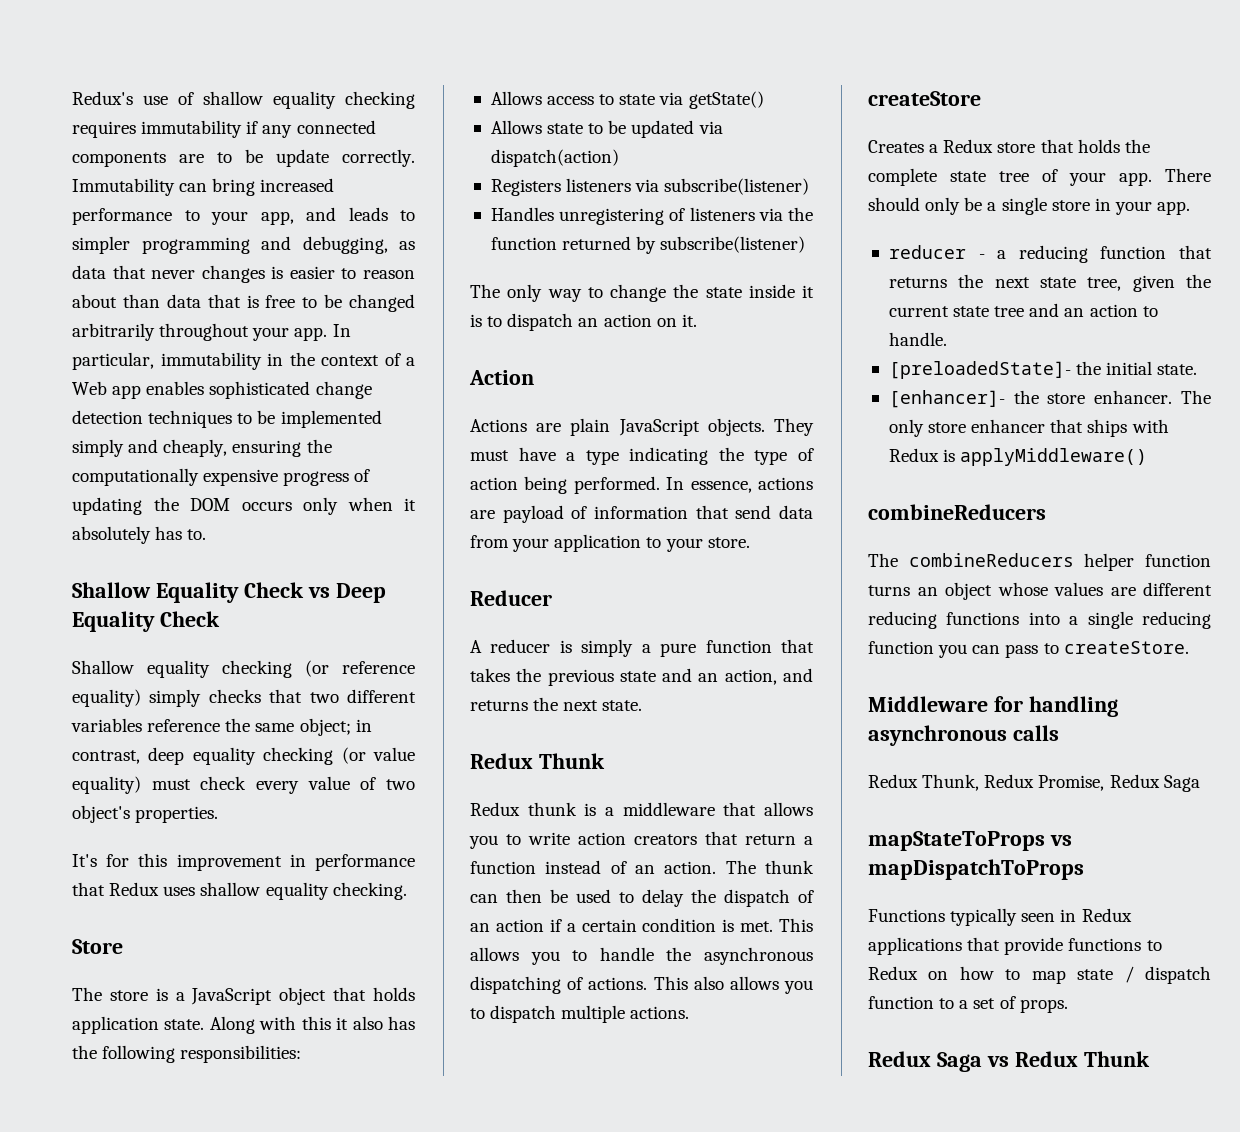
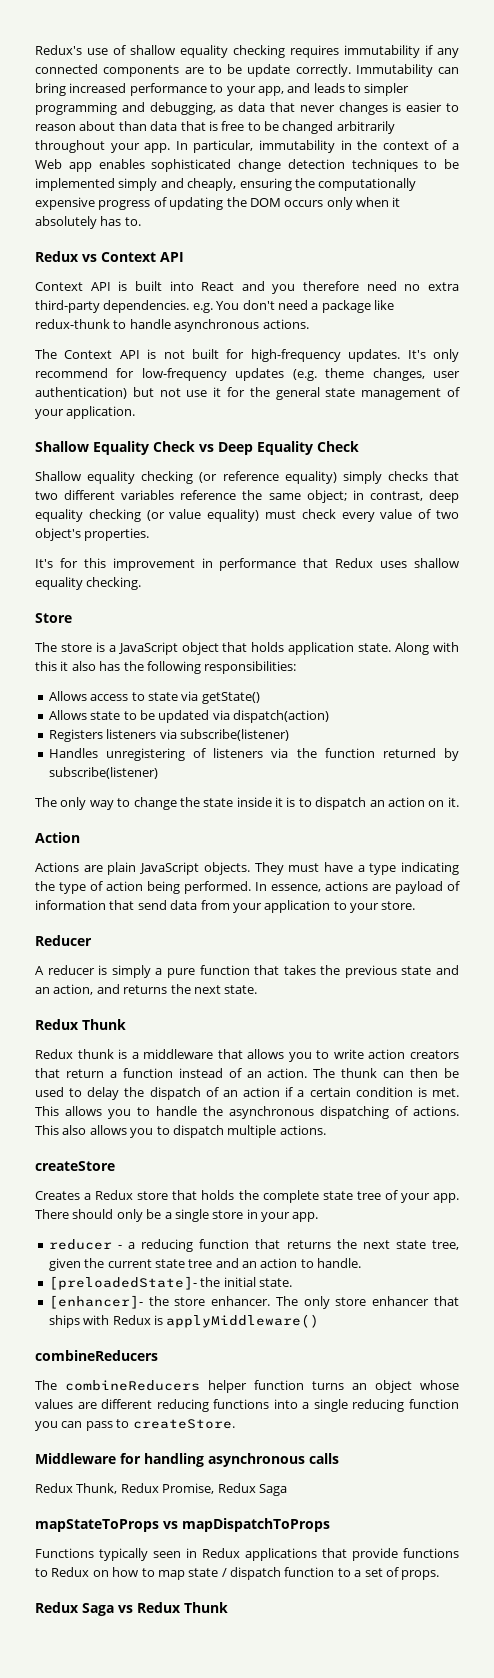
(207, 534) none -> [35,251,184,262] [35,281,459,294] [35,300,394,313] [35,319,309,332] [35,349,459,362] [35,368,461,381] [35,387,461,400] [35,406,136,419] // Redux vs Context API // Context API is built into React and you therefore need no extra third-party dependencies. e.g. You don't need a package like redux-thunk to handle asynchronous actions. // The Context API is not built for high-frequency updates. It's only recommend for low-frequency updates (e.g. theme changes, user authentication) but not use it for the general state management of your application.

